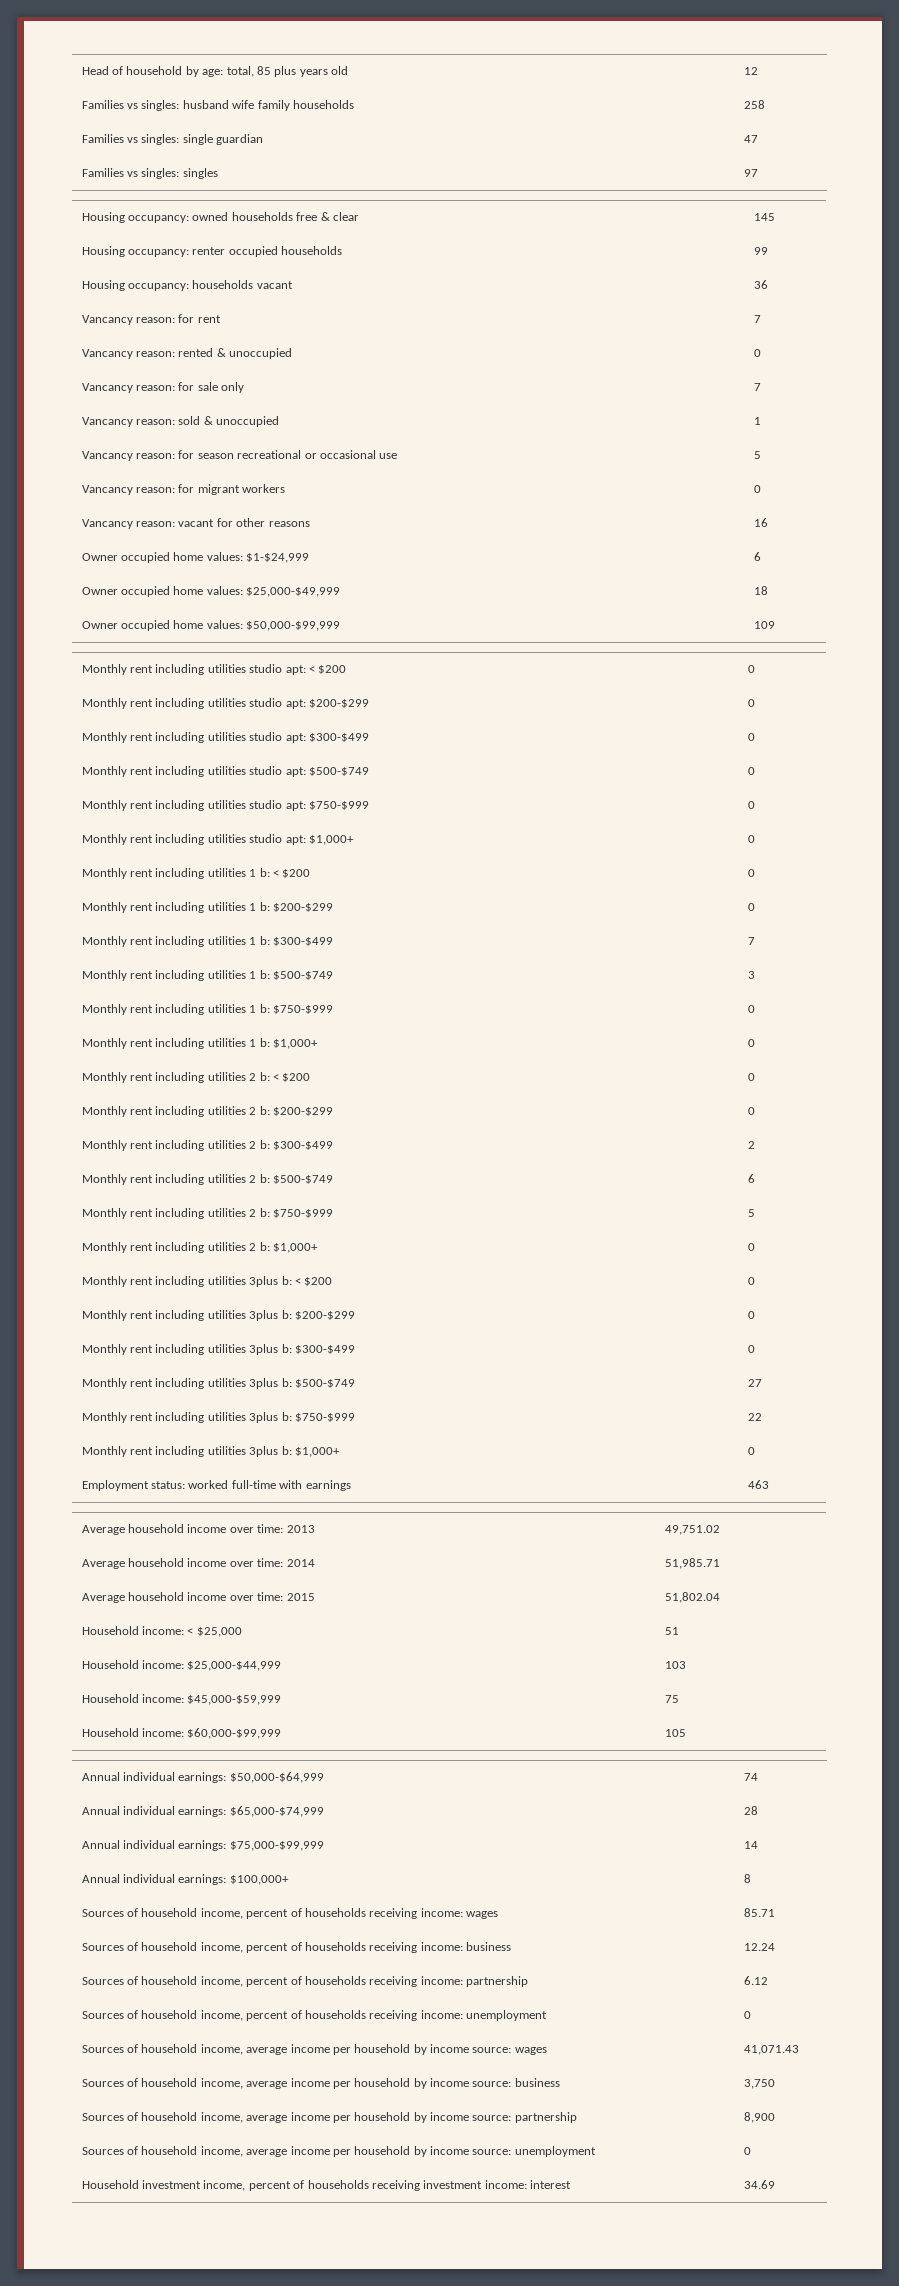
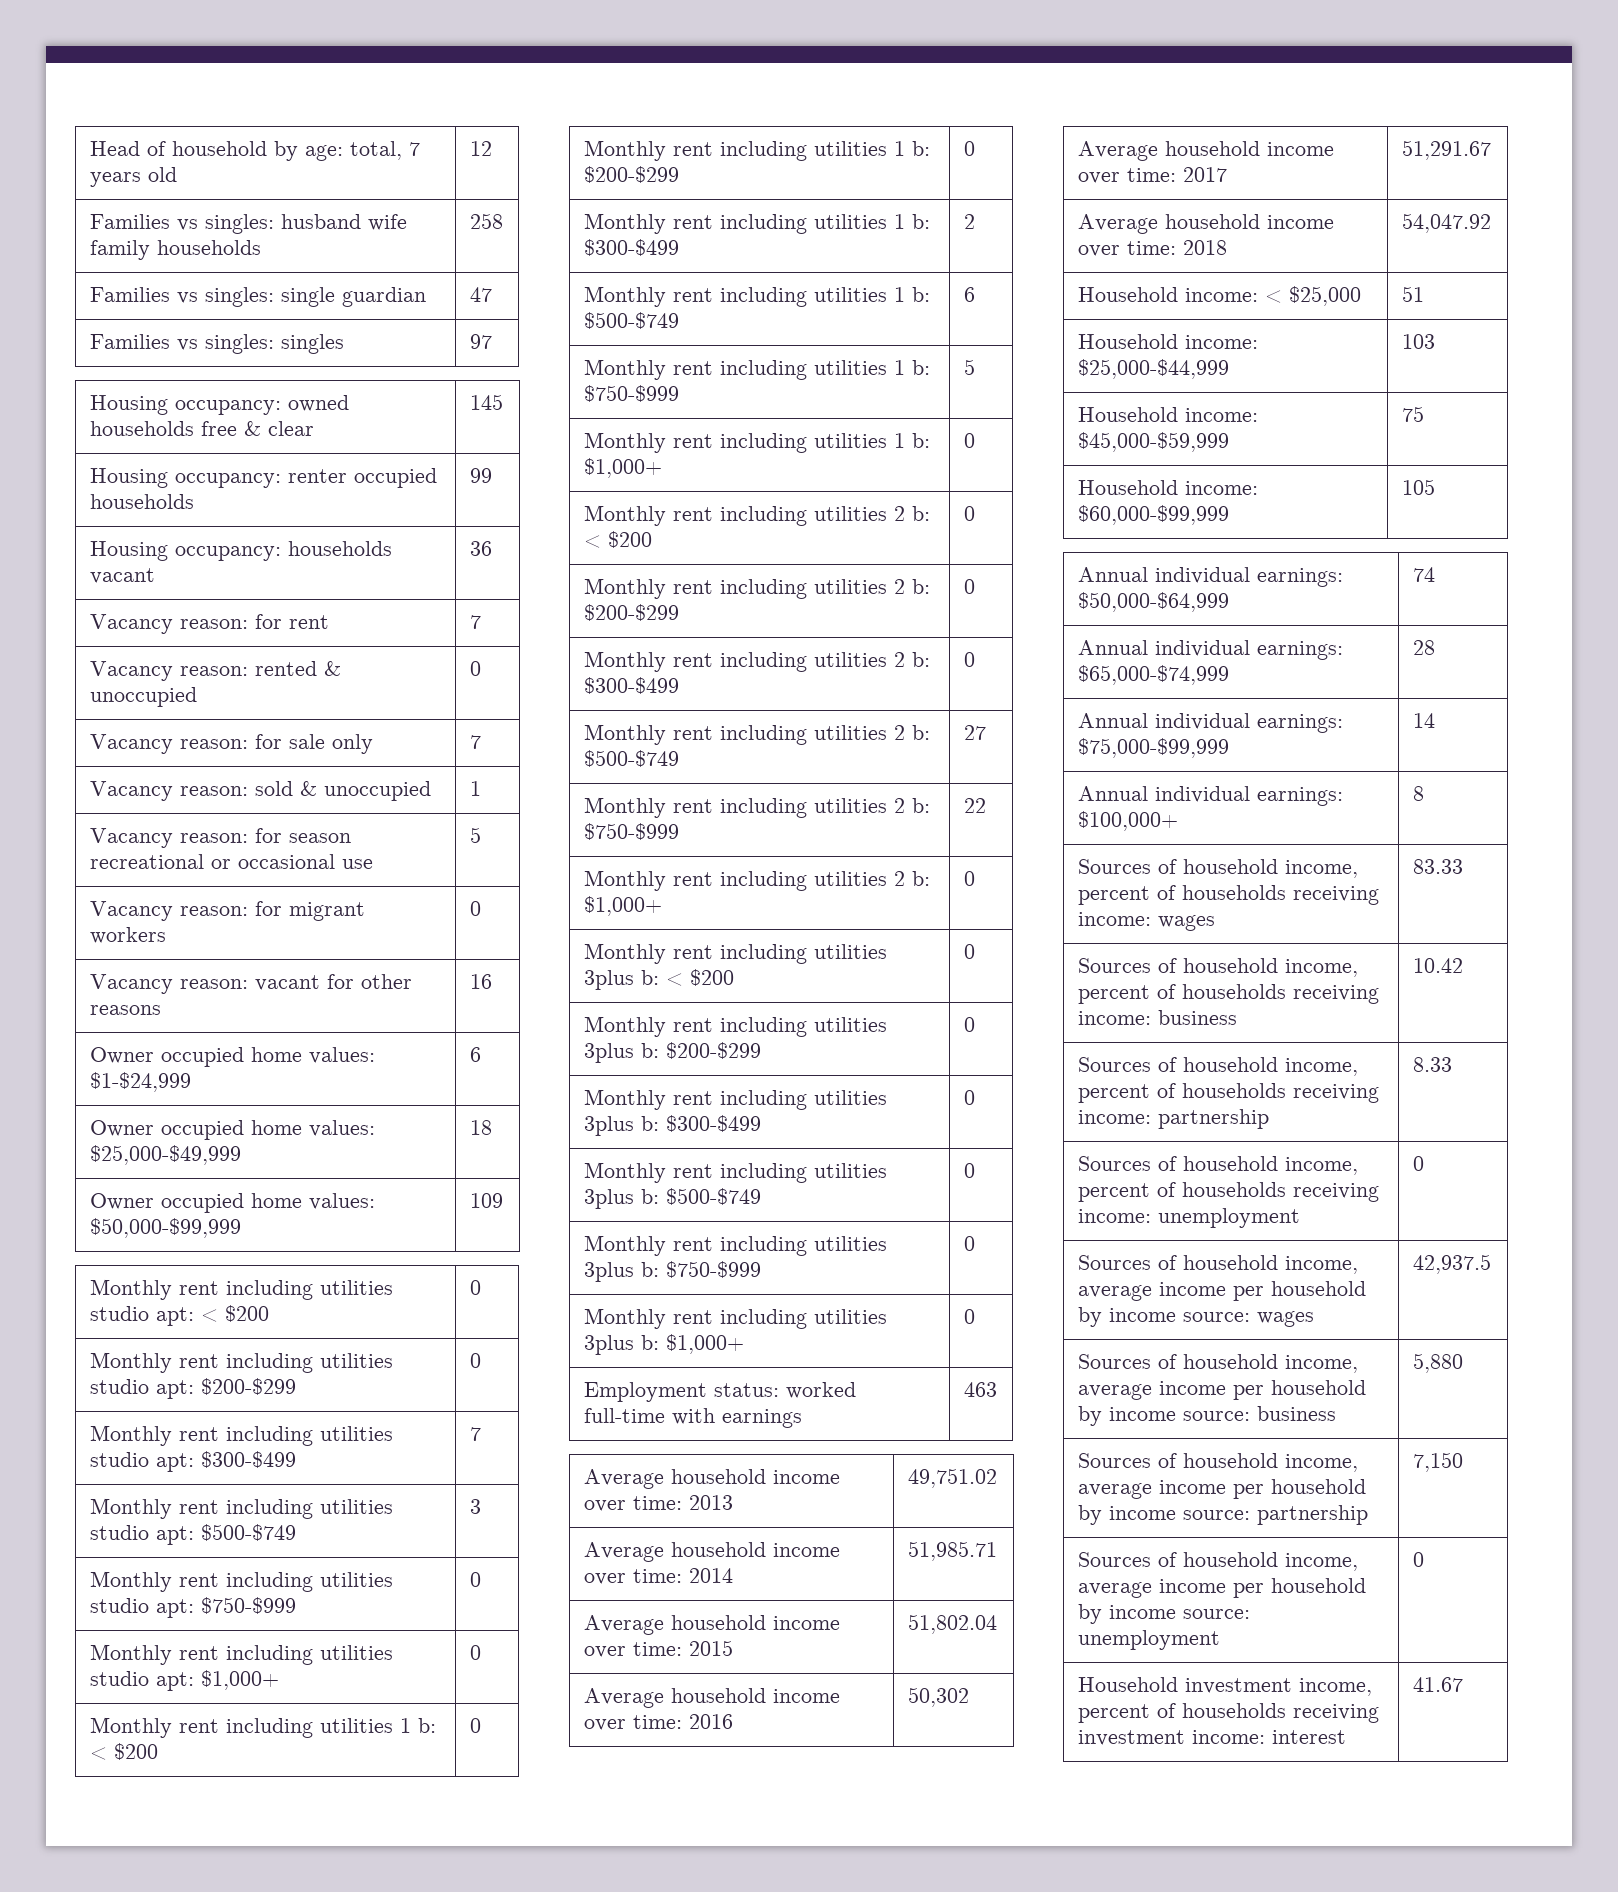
[256,66,297,77] 85 plus -> [408,142,420,156] 7
[81,315,133,325] Vancancy -> [89,614,173,634] Vacancy
[81,349,133,359] Vancancy -> [89,661,173,681] Vacancy
[81,383,133,393] Vancancy -> [89,734,173,754] Vacancy
[81,417,133,427] Vancancy -> [89,781,173,801] Vacancy
[81,451,133,461] Vancancy -> [89,828,173,848] Vacancy
[81,485,133,495] Vancancy -> [89,901,173,921] Vacancy
[81,519,133,529] Vancancy -> [89,974,173,994] Vacancy
[747,733,755,741] 0 -> [469,1427,481,1441] 7
[747,767,755,775] 0 -> [469,1499,481,1514] 3
[747,937,755,945] 7 -> [963,214,975,229] 2
[747,971,755,979] 3 -> [963,287,975,302] 6
[747,1005,755,1013] 0 -> [963,359,975,375] 5
[747,1141,755,1149] 2 -> [963,652,975,667] 0
[747,1174,755,1183] 6 -> [963,725,986,740] 27
[747,1209,755,1217] 5 -> [963,798,986,813] 22
[747,1379,762,1387] 27 -> [963,1163,975,1178] 0
[747,1413,762,1421] 22 -> [963,1236,975,1251] 0
(720, 1597) none -> [583,1688,840,1708] [583,1714,733,1731] [907,1687,969,1707] [1077,141,1334,161] [1077,167,1227,184] [1401,140,1491,160] [1077,214,1334,234] [1077,240,1227,257] [1401,213,1491,233] // Average household income over time: 2016 | 50,302 // Average household income over time: 2017 | 51,291.67 // Average household income over time: 2018 | 54,047.92
[743,1908,775,1917] 85.71 -> [1412,859,1463,874] 83.33
[743,1943,775,1951] 12.24 -> [1412,958,1463,973] 10.42
[743,1976,768,1985] 6.12 -> [1412,1057,1452,1072] 8.33
[743,2045,799,2055] 41,071.43 -> [1412,1254,1491,1274] 42,937.5
[743,2079,775,2089] 3,750 -> [1412,1353,1463,1373] 5,880
[743,2112,775,2123] 8,900 -> [1412,1452,1463,1472] 7,150
[743,2180,775,2189] 34.69 -> [1412,1677,1463,1692] 41.67

